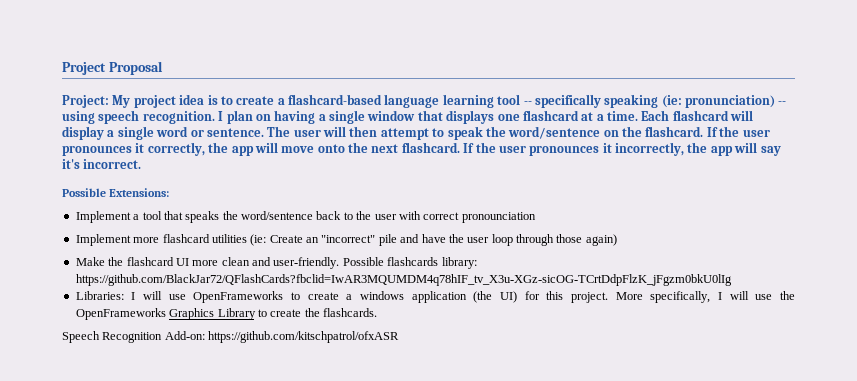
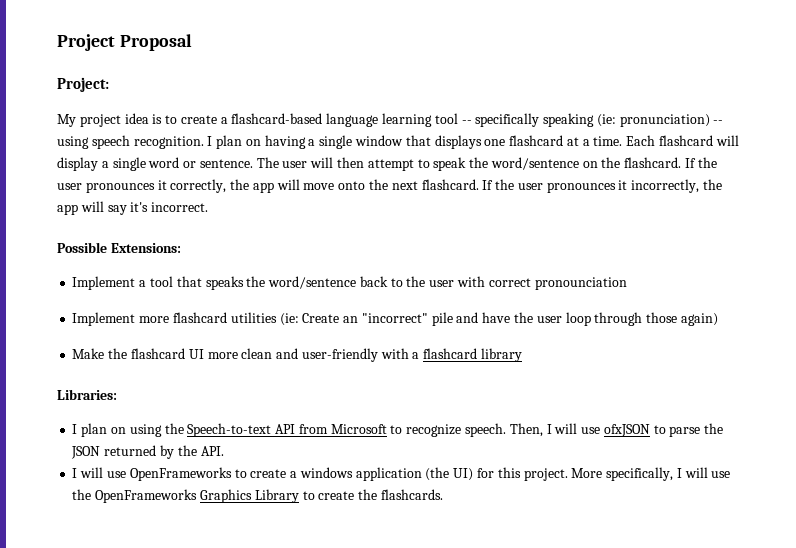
(109, 101) none -> (109, 84) //
[273,257,477,269] [75,274,732,286] [75,291,124,300] user-friendly. Possible flashcards library: https://github.com/BlackJar72/QFlashCards?fbclid=IwAR3MQUMDM4q78hIF_tv_X3u-XGz-sicOG-TCrtDdpFlzK_jFgzm0bkU0lIg // Libraries: -> [301,348,522,362] [57,389,117,400] [72,423,724,437] [71,445,224,459] user-friendly with a flashcard library // Libraries: // I plan on using the Speech-to-text API from Microsoft to recognize speech. Then, I will use ofxJSON to parse the JSON returned by the API. //
[62,331,400,343] // Speech Recognition Add-on: https://github.com/kitschpatrol/ofxASR -> (443, 494) none

